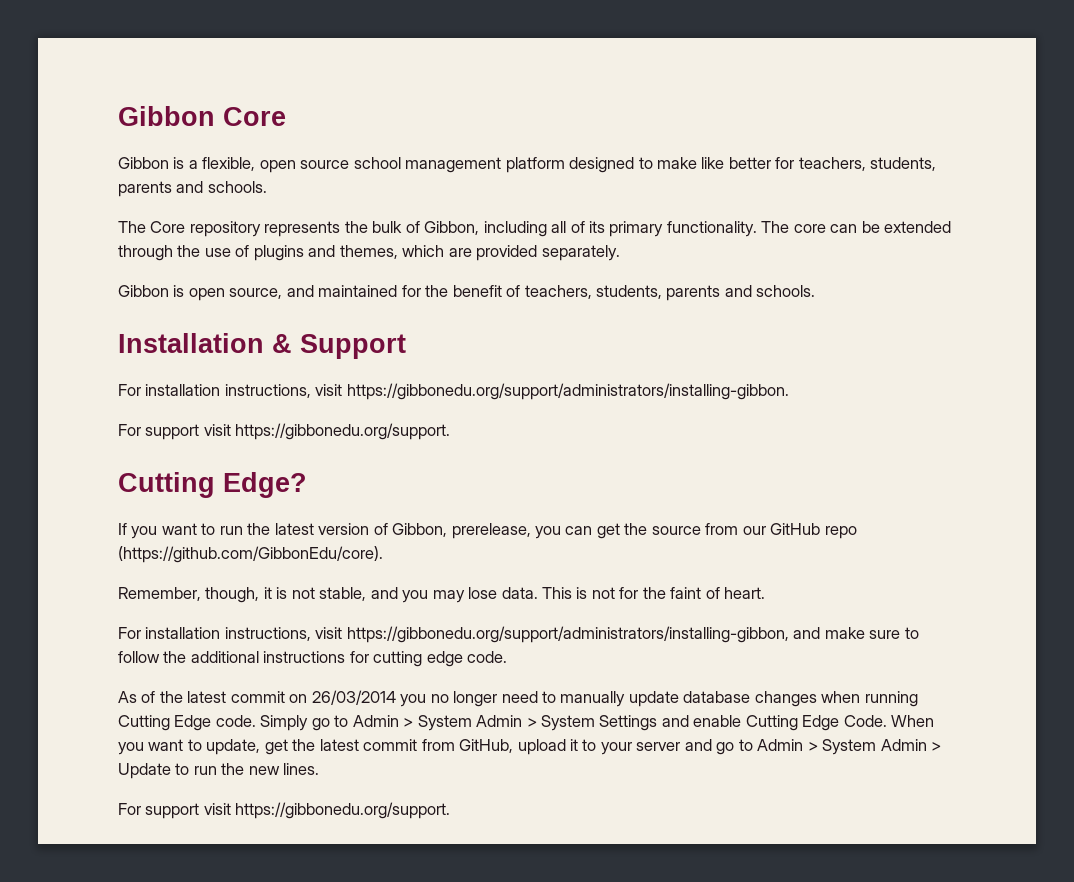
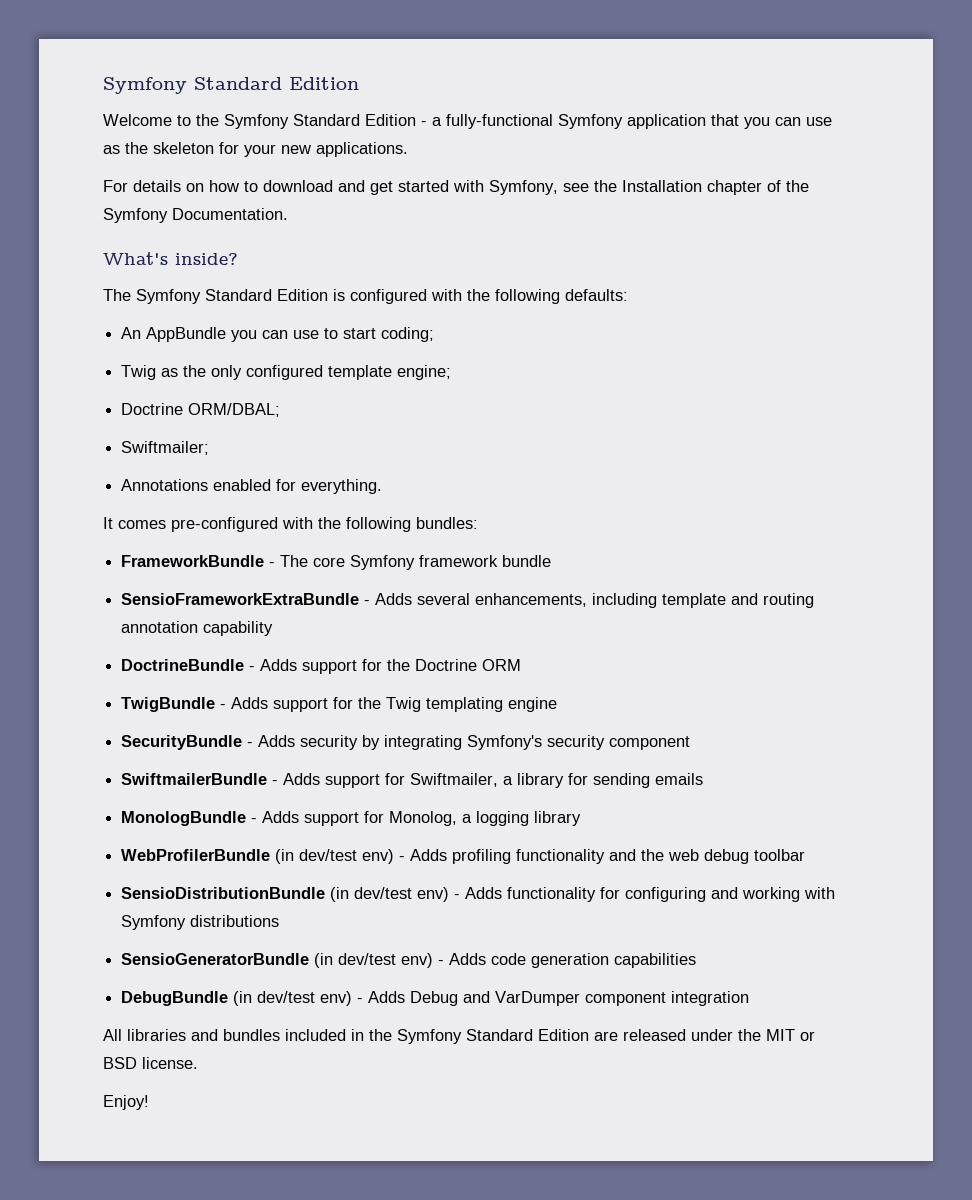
[118,106,286,126] [118,157,937,173] [118,181,267,197] [118,221,952,237] [118,245,620,261] [118,285,816,301] [118,333,406,359] [118,383,789,400] [118,423,451,440] [118,472,307,498] [118,523,857,539] [118,546,383,563] [118,587,766,603] [118,626,919,643] [118,651,508,667] [118,690,918,707] [118,715,935,731] [118,739,942,755] [118,763,320,779] [118,802,451,819] Gibbon Core // Gibbon is a flexible, open source school management platform designed to make like better for teachers, students, parents and schools. // The Core repository represents the bulk of Gibbon, including all of its primary functionality. The core can be extended through the use of plugins and themes, which are provided separately. // Gibbon is open source, and maintained for the benefit of teachers, students, parents and schools. // Installation & Support // For installation instructions, visit https://gibbonedu.org/support/administrators/installing-gibbon. // For support visit https://gibbonedu.org/support. // Cutting Edge? // If you want to run the latest version of Gibbon, prerelease, you can get the source from our GitHub repo (https://github.com/GibbonEdu/core). // Remember, though, it is not stable, and you may lose data. This is not for the faint of heart. // For installation instructions, visit https://gibbonedu.org/support/administrators/installing-gibbon, and make sure to follow the additional instructions for cutting edge code. // As of the latest commit on 26/03/2014 you no longer need to manually update database changes when running Cutting Edge code. Simply go to Admin > System Admin > System Settings and enable Cutting Edge Code. When you want to update, get the latest commit from GitHub, upload it to your server and go to Admin > System Admin > Update to run the new lines. // For support visit https://gibbonedu.org/support. -> [103,77,359,94] [103,114,832,129] [103,142,408,157] [103,180,809,195] [103,208,288,223] [103,252,238,265] [103,289,628,304] [121,327,435,342] [121,365,452,380] [121,403,281,417] [121,441,210,455] [121,479,383,494] [103,517,478,532] [121,555,552,570] [121,593,815,608] [121,621,274,636] [121,659,522,674] [121,697,558,712] [121,735,691,750] [121,773,704,788] [121,811,582,826] [121,849,806,864] [121,887,836,902] [121,915,280,930] [121,953,697,968] [121,991,750,1006] [103,1029,815,1044] [103,1057,198,1069] [103,1095,149,1110] Symfony Standard Edition // Welcome to the Symfony Standard Edition - a fully-functional Symfony application that you can use as the skeleton for your new applications. // For details on how to download and get started with Symfony, see the Installation chapter of the Symfony Documentation. // What's inside? // The Symfony Standard Edition is configured with the following defaults: // An AppBundle you can use to start coding; // Twig as the only configured template engine; // Doctrine ORM/DBAL; // Swiftmailer; // Annotations enabled for everything. // It comes pre-configured with the following bundles: // FrameworkBundle - The core Symfony framework bundle // SensioFrameworkExtraBundle - Adds several enhancements, including template and routing annotation capability // DoctrineBundle - Adds support for the Doctrine ORM // TwigBundle - Adds support for the Twig templating engine // SecurityBundle - Adds security by integrating Symfony's security component // SwiftmailerBundle - Adds support for Swiftmailer, a library for sending emails // MonologBundle - Adds support for Monolog, a logging library // WebProfilerBundle (in dev/test env) - Adds profiling functionality and the web debug toolbar // SensioDistributionBundle (in dev/test env) - Adds functionality for configuring and working with Symfony distributions // SensioGeneratorBundle (in dev/test env) - Adds code generation capabilities // DebugBundle (in dev/test env) - Adds Debug and VarDumper component integration // All libraries and bundles included in the Symfony Standard Edition are released under the MIT or BSD license. // Enjoy!

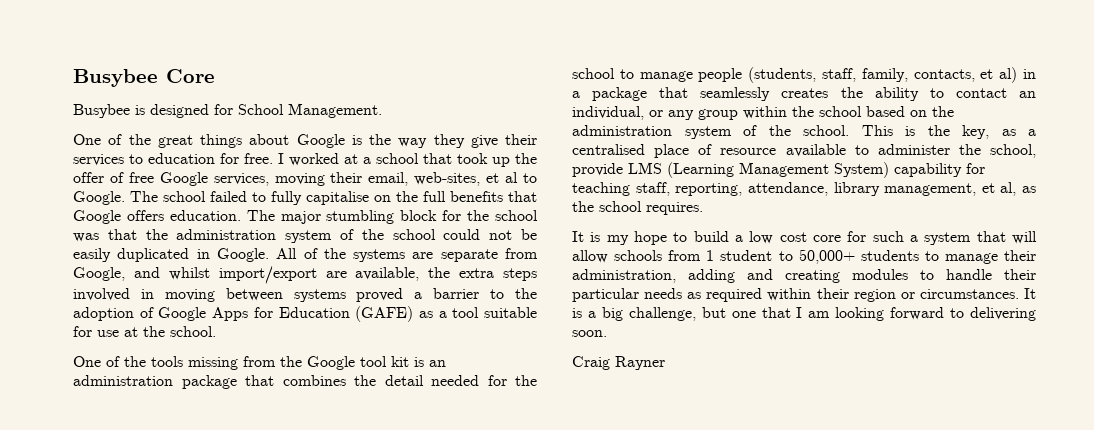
[103,77,359,94] [103,114,832,129] [103,142,408,157] [103,180,809,195] [103,208,288,223] [103,252,238,265] [103,289,628,304] [121,327,435,342] [121,365,452,380] [121,403,281,417] [121,441,210,455] [121,479,383,494] [103,517,478,532] [121,555,552,570] [121,593,815,608] [121,621,274,636] [121,659,522,674] [121,697,558,712] [121,735,691,750] [121,773,704,788] [121,811,582,826] [121,849,806,864] [121,887,836,902] [121,915,280,930] [121,953,697,968] [121,991,750,1006] [103,1029,815,1044] [103,1057,198,1069] [103,1095,149,1110] Symfony Standard Edition // Welcome to the Symfony Standard Edition - a fully-functional Symfony application that you can use as the skeleton for your new applications. // For details on how to download and get started with Symfony, see the Installation chapter of the Symfony Documentation. // What's inside? // The Symfony Standard Edition is configured with the following defaults: // An AppBundle you can use to start coding; // Twig as the only configured template engine; // Doctrine ORM/DBAL; // Swiftmailer; // Annotations enabled for everything. // It comes pre-configured with the following bundles: // FrameworkBundle - The core Symfony framework bundle // SensioFrameworkExtraBundle - Adds several enhancements, including template and routing annotation capability // DoctrineBundle - Adds support for the Doctrine ORM // TwigBundle - Adds support for the Twig templating engine // SecurityBundle - Adds security by integrating Symfony's security component // SwiftmailerBundle - Adds support for Swiftmailer, a library for sending emails // MonologBundle - Adds support for Monolog, a logging library // WebProfilerBundle (in dev/test env) - Adds profiling functionality and the web debug toolbar // SensioDistributionBundle (in dev/test env) - Adds functionality for configuring and working with Symfony distributions // SensioGeneratorBundle (in dev/test env) - Adds code generation capabilities // DebugBundle (in dev/test env) - Adds Debug and VarDumper component integration // All libraries and bundles included in the Symfony Standard Edition are released under the MIT or BSD license. // Enjoy! -> [73,69,215,87] [73,103,382,118] [73,134,537,148] [73,153,537,167] [73,172,538,186] [73,191,537,205] [73,210,539,224] [73,229,537,243] [73,248,539,262] [73,266,537,284] [73,288,538,302] [73,306,537,322] [73,326,216,337] [73,356,446,370] [73,375,537,389] [572,67,1036,83] [572,87,1036,101] [572,106,954,120] [572,125,1036,139] [572,144,1036,158] [572,162,985,178] [572,182,1036,196] [572,201,703,215] [572,231,1037,245] [572,249,1036,264] [572,269,1036,283] [572,288,1036,302] [572,307,1036,321] [572,330,607,337] [572,356,665,370] Busybee Core // Busybee is designed for School Management. // One of the great things about Google is the way they give their services to education for free. I worked at a school that took up the offer of free Google services, moving their email, web-sites, et al to Google. The school failed to fully capitalise on the full benefits that Google offers education. The major stumbling block for the school was that the administration system of the school could not be easily duplicated in Google. All of the systems are separate from Google, and whilst import/export are available, the extra steps involved in moving between systems proved a barrier to the adoption of Google Apps for Education (GAFE) as a tool suitable for use at the school. // One of the tools missing from the Google tool kit is an administration package that combines the detail needed for the school to manage people (students, staff, family, contacts, et al) in a package that seamlessly creates the ability to contact an individual, or any group within the school based on the administration system of the school. This is the key, as a centralised place of resource available to administer the school, provide LMS (Learning Management System) capability for teaching staff, reporting, attendance, library management, et al, as the school requires. // It is my hope to build a low cost core for such a system that will allow schools from 1 student to 50,000+ students to manage their administration, adding and creating modules to handle their particular needs as required within their region or circumstances. It is a big challenge, but one that I am looking forward to delivering soon. // Craig Rayner

